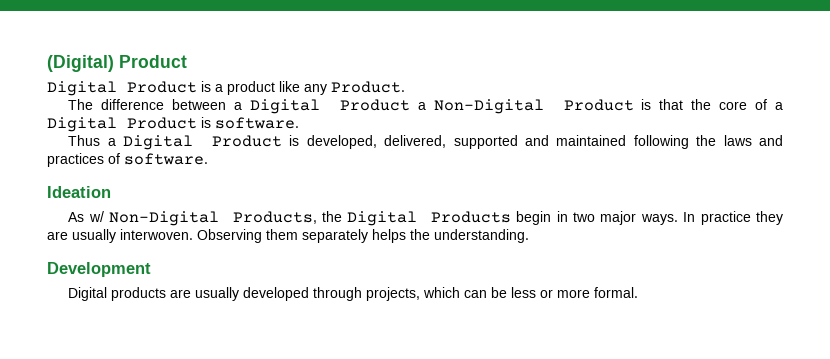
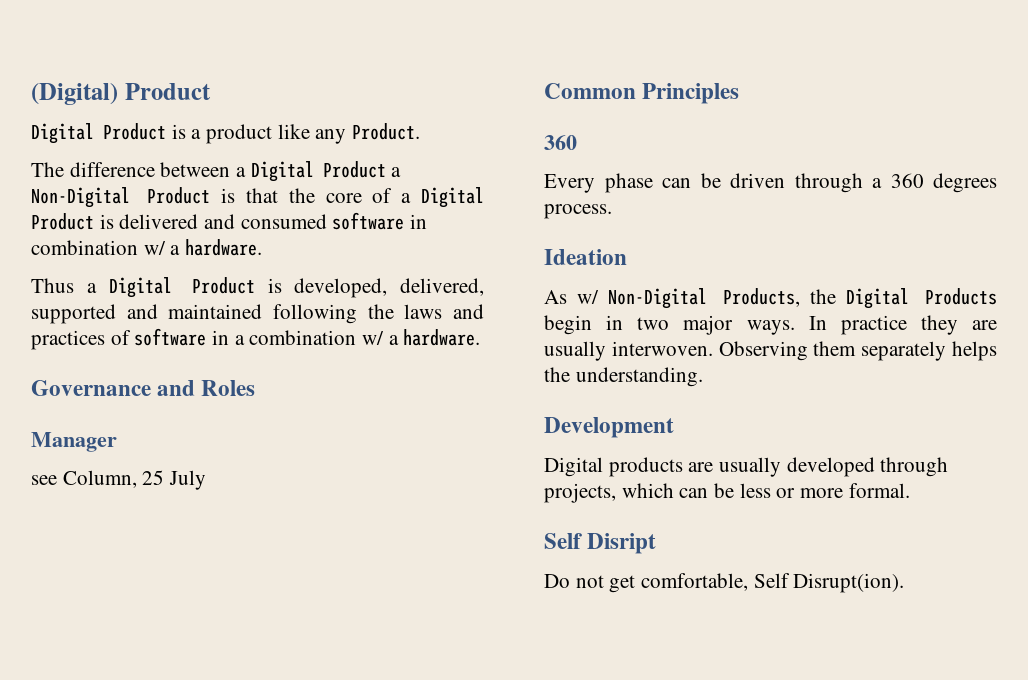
[215,117,299,129] software. -> [119,212,428,230] [31,239,263,256] delivered and consumed software in combination w/ a hardware.
[124,153,208,165] software. -> [134,328,481,346] [31,380,256,396] [31,432,117,452] [31,470,207,490] [544,83,740,104] [544,135,577,150] [544,173,997,193] [544,204,612,219] software in a combination w/ a hardware. // Governance and Roles // Manager // see Column, 25 July // Common Principles // 360 // Every phase can be driven through a 360 degrees process.
(639, 292) none -> [544,533,657,554] [544,573,905,593] // Self Disript // Do not get comfortable, Self Disrupt(ion).

